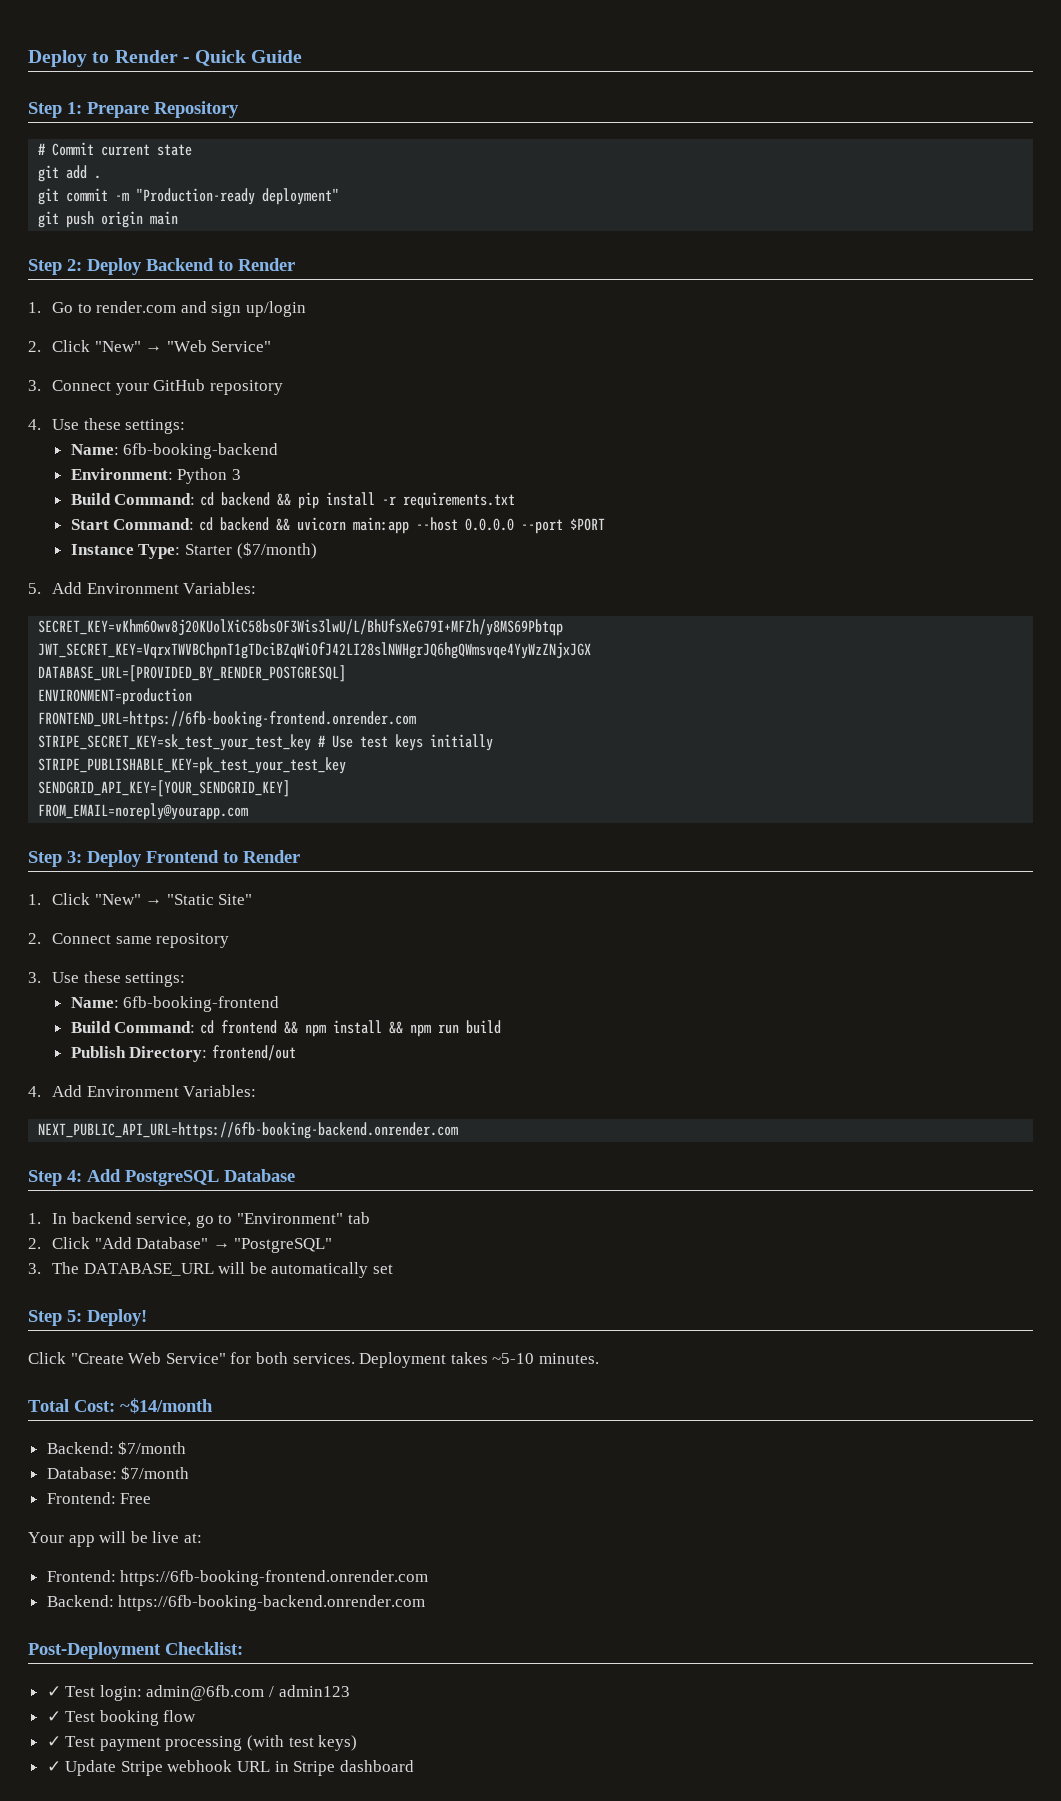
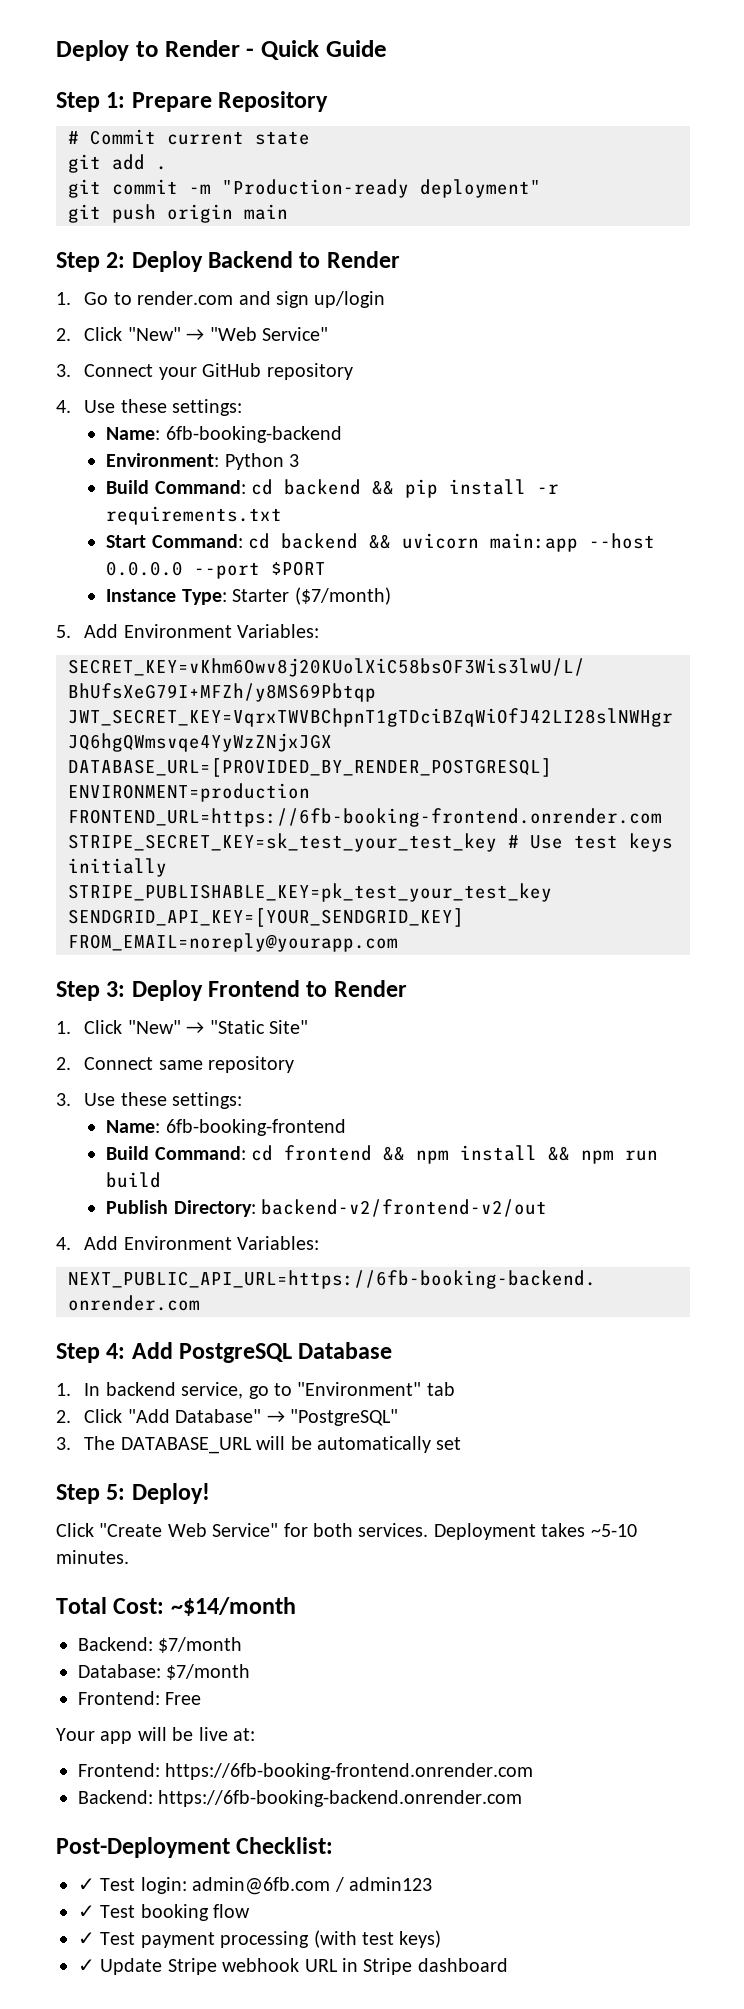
[211,1045,296,1061] frontend/out -> [261,1199,548,1217] backend-v2/frontend-v2/out

